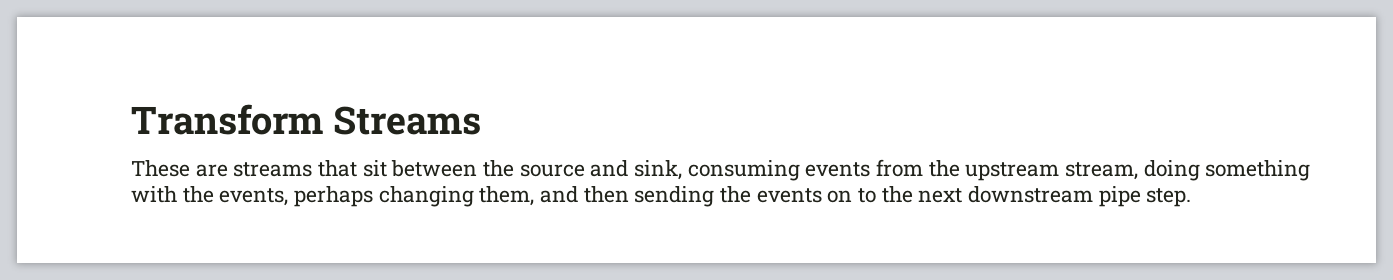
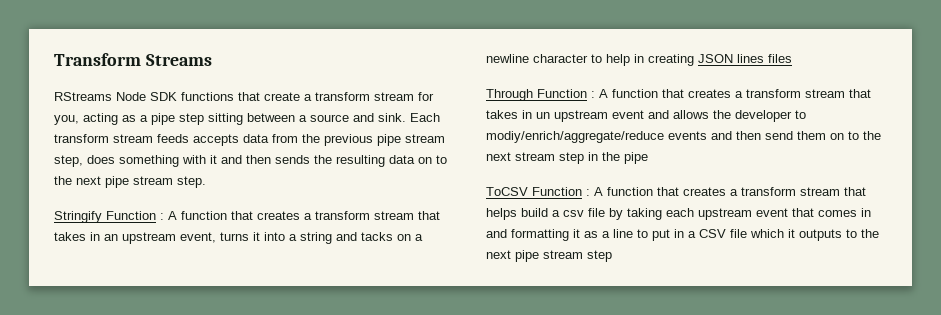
[131,159,1311,181] [131,186,1141,207] These are streams that sit between the source and sink, consuming events from the upstream stream, doing something with the events, perhaps changing them, and then sending the events on to the next downstream pipe -> [54,92,434,101] [54,113,440,125] [54,134,445,146] [54,155,447,167] [54,176,173,188] RStreams Node SDK functions that create a transform stream for you, acting as a pipe step sitting between a source and sink. Each transform stream feeds accepts data from the previous pipe stream step, does something with it and then sends the resulting data on to the next pipe stream
(1192, 197) none -> [54,211,440,223] [54,232,423,244] [486,54,792,66] [486,89,871,101] [486,110,806,122] [486,131,881,143] [486,152,648,164] [486,187,866,196] [486,208,871,220] [486,229,879,241] [486,250,612,262] // Stringify Function : A function that creates a transform stream that takes in an upstream event, turns it into a string and tacks on a newline character to help in creating JSON lines files // Through Function : A function that creates a transform stream that takes in un upstream event and allows the developer to modiy/enrich/aggregate/reduce events and then send them on to the next stream step in the pipe // ToCSV Function : A function that creates a transform stream that helps build a csv file by taking each upstream event that comes in and formatting it as a line to put in a CSV file which it outputs to the next pipe stream step

